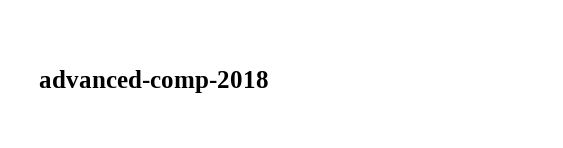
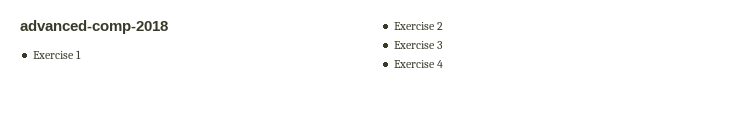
(269, 81) none -> [33,50,82,59] [394,22,444,30] [394,41,444,49] [394,60,444,68] // Exercise 1 // Exercise 2 // Exercise 3 // Exercise 4

